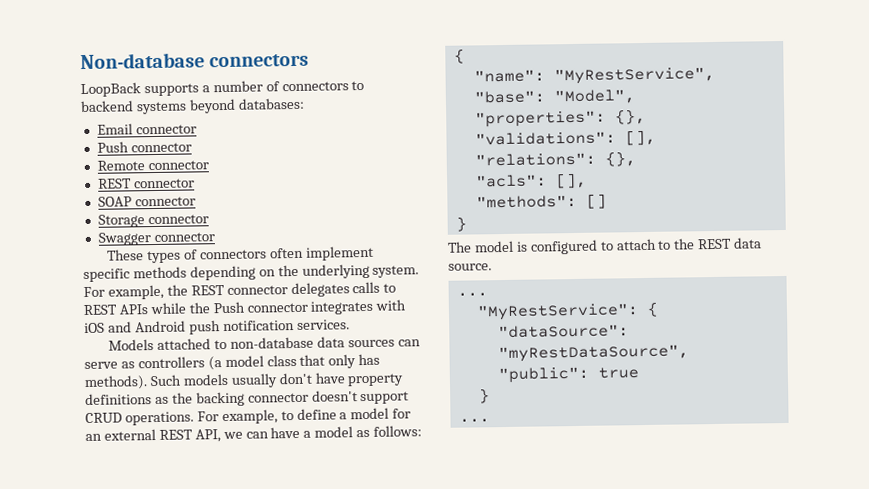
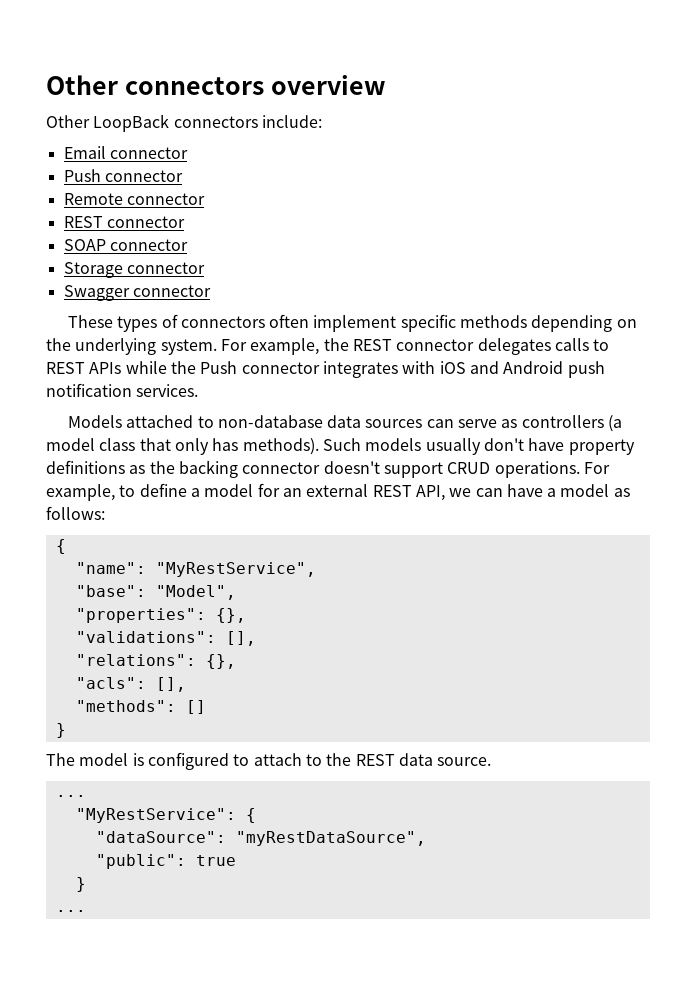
[80,52,310,70] [80,80,365,98] [80,97,305,115] Non-database connectors // LoopBack supports a number of connectors to backend systems beyond databases: -> [46,75,386,95] [46,114,322,132] Other connectors overview // Other LoopBack connectors include:

